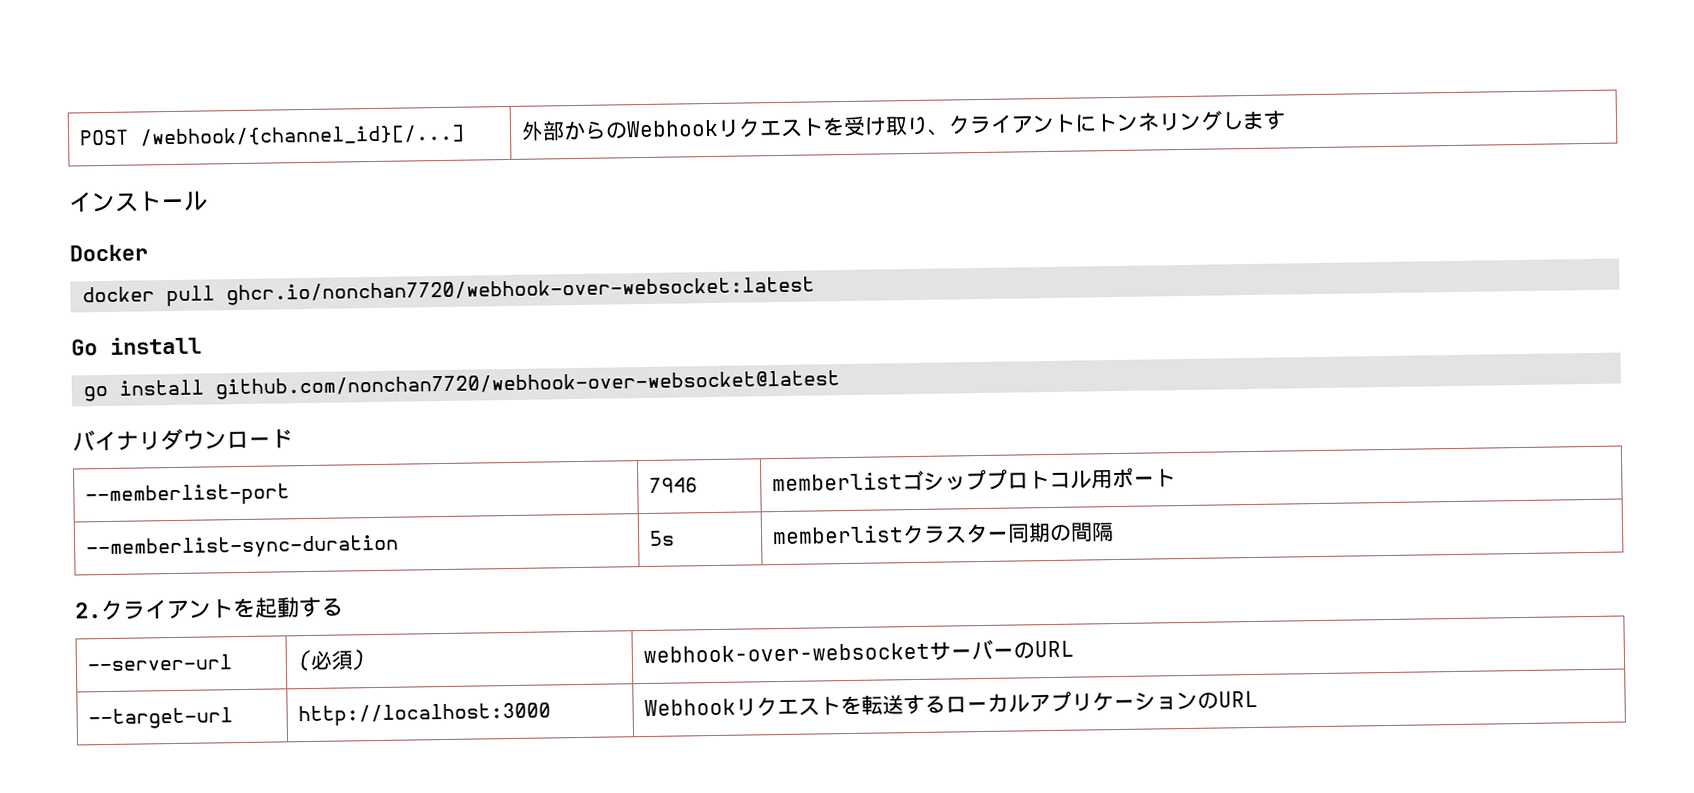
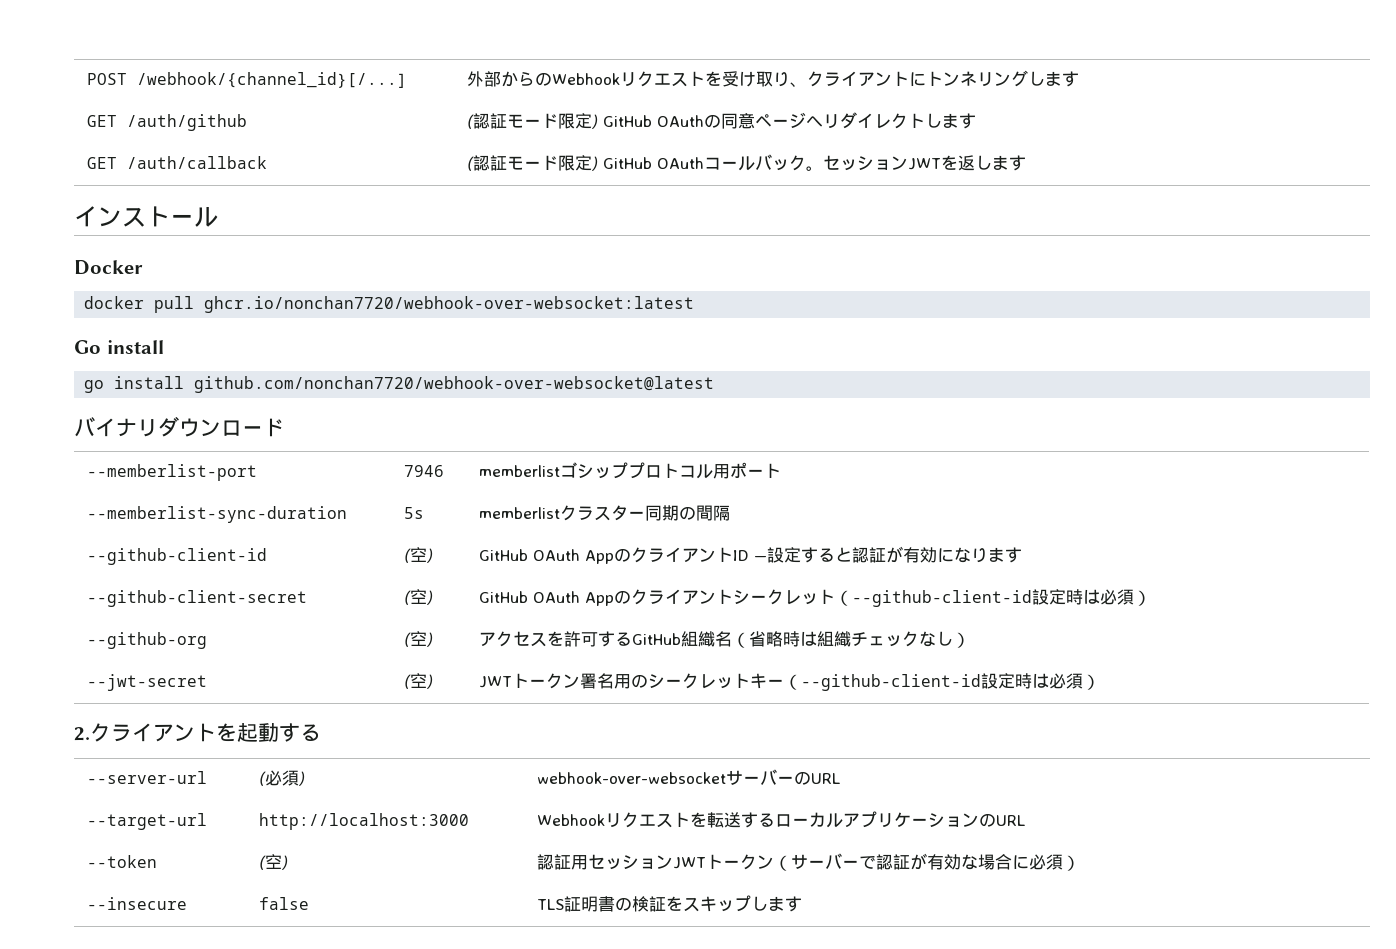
(1287, 120) none -> [86,114,247,131] [466,112,976,129] [86,156,267,169] [466,154,1026,171] // GET /auth/github | (認証モード限定) GitHub OAuthの同意ページへリダイレクトします // GET /auth/callback | (認証モード限定) GitHub OAuthコールバック。セッションJWTを返します
(1115, 532) none -> [86,548,267,565] [403,547,433,563] [478,546,1022,564] [86,590,307,607] [403,589,433,605] [478,589,1151,607] [86,632,207,649] [403,631,433,647] [478,631,970,648] [86,674,207,691] [403,673,433,689] [478,673,1100,691] // --github-client-id | (空) | GitHub OAuth AppのクライアントID —設定すると認証が有効になります // --github-client-secret | (空) | GitHub OAuth Appのクライアントシークレット（--github-client-id設定時は必須） // --github-org | (空) | アクセスを許可するGitHub組織名（省略時は組織チェックなし） // --jwt-secret | (空) | JWTトークン署名用のシークレットキー（--github-client-id設定時は必須）
(1259, 699) none -> [86,855,157,868] [258,854,288,870] [536,853,1080,871] [86,897,187,910] [258,897,309,910] [536,895,802,912] // --token | (空) | 認証用セッションJWTトークン（サーバーで認証が有効な場合に必須） // --insecure | false | TLS証明書の検証をスキップします

